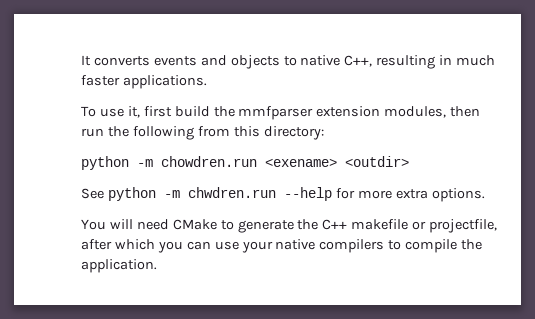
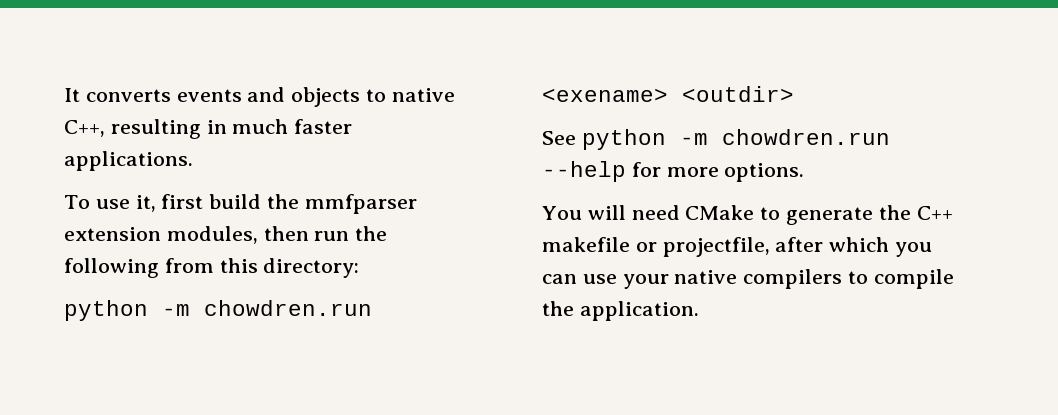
[187,187,276,198] chwdren.run -> [721,129,890,145] chowdren.run
[395,189,428,199] extra -> (719, 172) none

